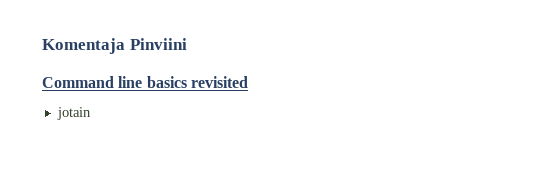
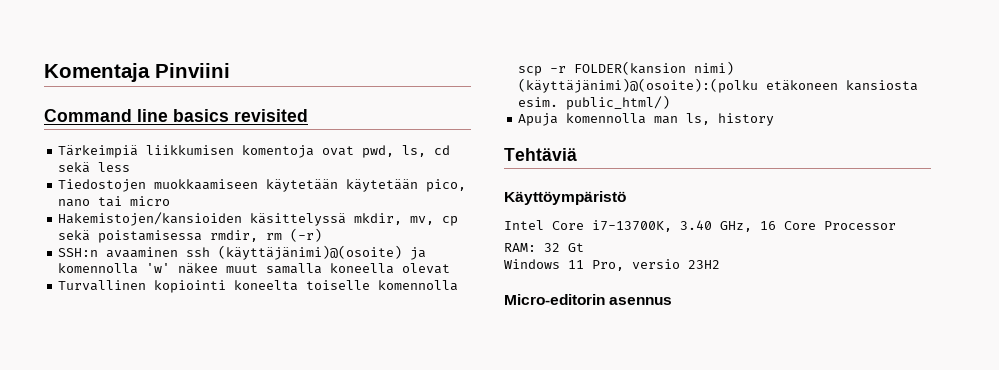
[56,107,91,120] jotain -> [58,145,451,158] [58,162,131,173] [58,179,467,192] [58,196,171,207] [58,212,459,226] [58,228,323,243] [58,245,427,260] [58,263,451,274] [58,280,459,293] [518,61,735,76] [518,78,919,93] [518,95,671,110] [518,113,775,126] [504,148,577,161] [504,191,626,205] [504,220,896,232] [504,243,584,252] [504,259,720,271] [504,294,673,305] Tärkeimpiä liikkumisen komentoja ovat pwd, ls, cd sekä less // Tiedostojen muokkaamiseen käytetään käytetään pico, nano tai micro // Hakemistojen/kansioiden käsittelyssä mkdir, mv, cp sekä poistamisessa rmdir, rm (-r) // SSH:n avaaminen ssh (käyttäjänimi)@(osoite) ja komennolla 'w' näkee muut samalla koneella olevat // Turvallinen kopiointi koneelta toiselle komennolla scp -r FOLDER(kansion nimi) (käyttäjänimi)@(osoite):(polku etäkoneen kansiosta esim. public_html/) // Apuja komennolla man ls, history // Tehtäviä // Käyttöympäristö // Intel Core i7-13700K, 3.40 GHz, 16 Core Processor // RAM: 32 Gt // Windows 11 Pro, versio 23H2 // Micro-editorin asennus

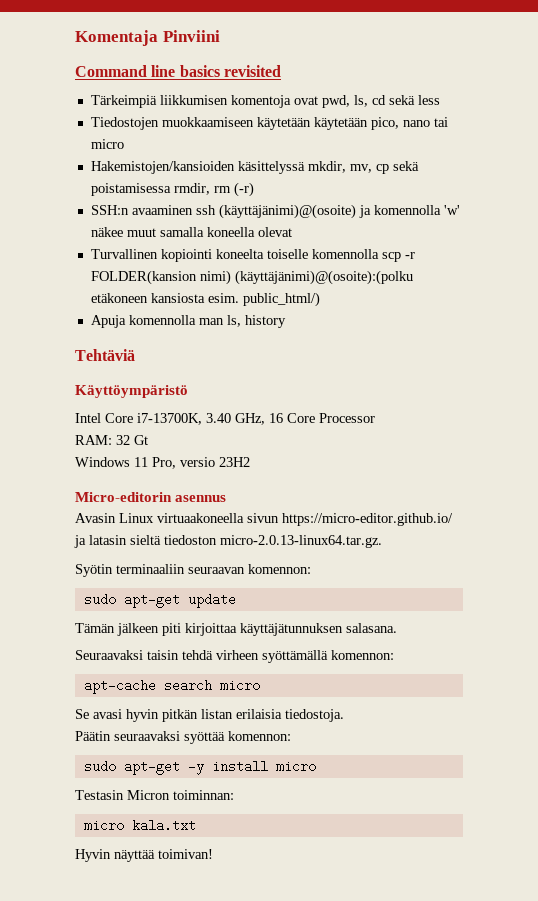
(673, 301) none -> [75,513,453,526] [74,535,382,548] [75,564,311,577] [83,593,236,608] [75,623,397,636] [75,650,394,663] [83,679,260,694] [75,709,344,722] [75,731,291,744] [83,760,316,775] [75,790,234,800] [83,819,196,832] [75,849,213,862] // Avasin Linux virtuaakoneella sivun https://micro-editor.github.io/ ja latasin sieltä tiedoston micro-2.0.13-linux64.tar.gz. // Syötin terminaaliin seuraavan komennon: // sudo apt-get update // Tämän jälkeen piti kirjoittaa käyttäjätunnuksen salasana. // Seuraavaksi taisin tehdä virheen syöttämällä komennon: // apt-cache search micro // Se avasi hyvin pitkän listan erilaisia tiedostoja. // Päätin seuraavaksi syöttää komennon: // sudo apt-get -y install micro // Testasin Micron toiminnan: // micro kala.txt // Hyvin näyttää toimivan!

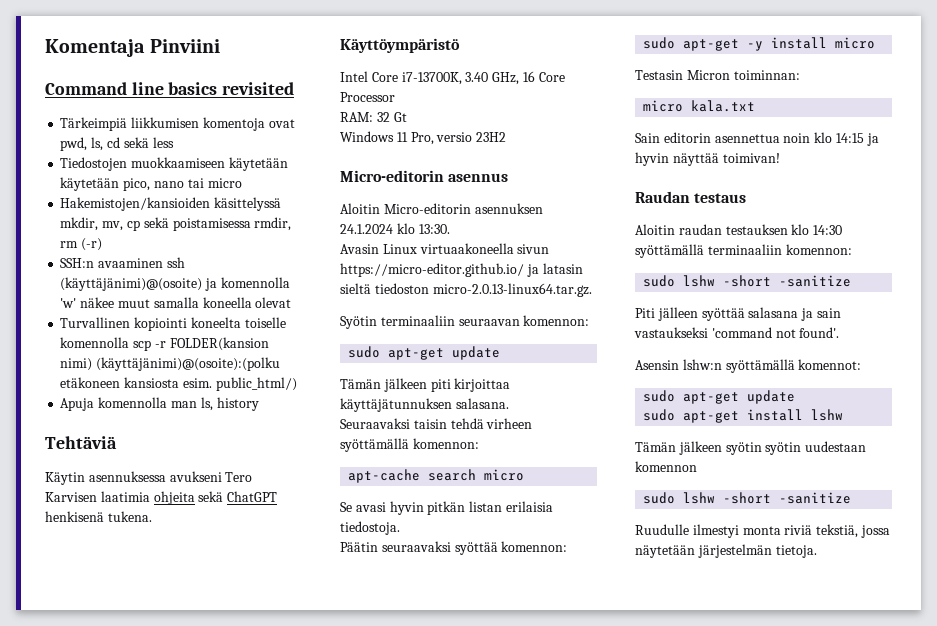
(135, 355) none -> [45,471,253,485] [45,491,278,505] [45,511,152,522] // Käytin asennuksessa avukseni Tero Karvisen laatimia ohjeita sekä ChatGPT henkisenä tukena.
(227, 498) none -> [340,203,543,214] [340,223,450,234] // Aloitin Micro-editorin asennuksen 24.1.2024 klo 13:30.
[75,849,213,862] Hyvin näyttää toimivan! -> [635,132,879,146] [635,152,780,166] [635,191,747,203] [635,224,843,235] [635,244,852,258] [643,275,852,287] [635,307,841,321] [634,327,840,338] [635,359,862,373] [643,390,796,404] [643,409,844,423] [635,441,867,455] [635,461,697,472] [643,492,852,504] [635,524,890,538] [635,544,817,558] Sain editorin asennettua noin klo 14:15 ja hyvin näyttää toimivan! // Raudan testaus // Aloitin raudan testauksen klo 14:30 syöttämällä terminaaliin komennon: // sudo lshw -short -sanitize // Piti jälleen syöttää salasana ja sain vastaukseksi 'command not found'. // Asensin lshw:n syöttämällä komennot: // sudo apt-get update // sudo apt-get install lshw // Tämän jälkeen syötin syötin uudestaan komennon // sudo lshw -short -sanitize // Ruudulle ilmestyi monta riviä tekstiä, jossa näytetään järjestelmän tietoja.

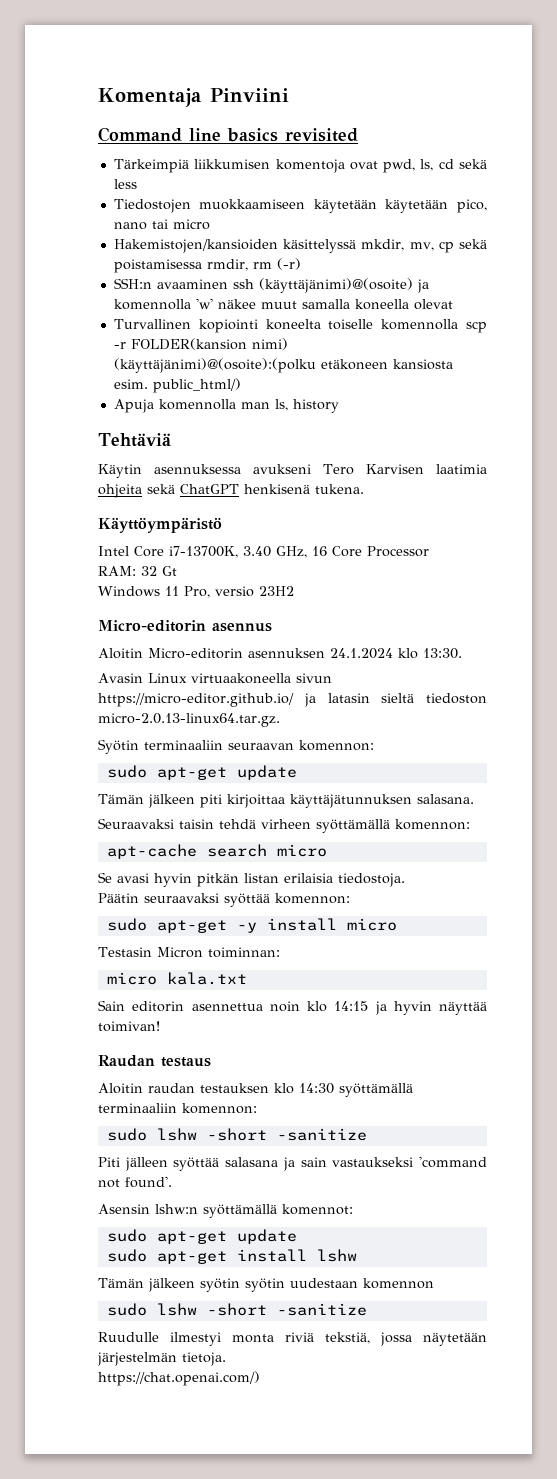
(817, 551) none -> [98,1371,260,1386] // https://chat.openai.com/)

